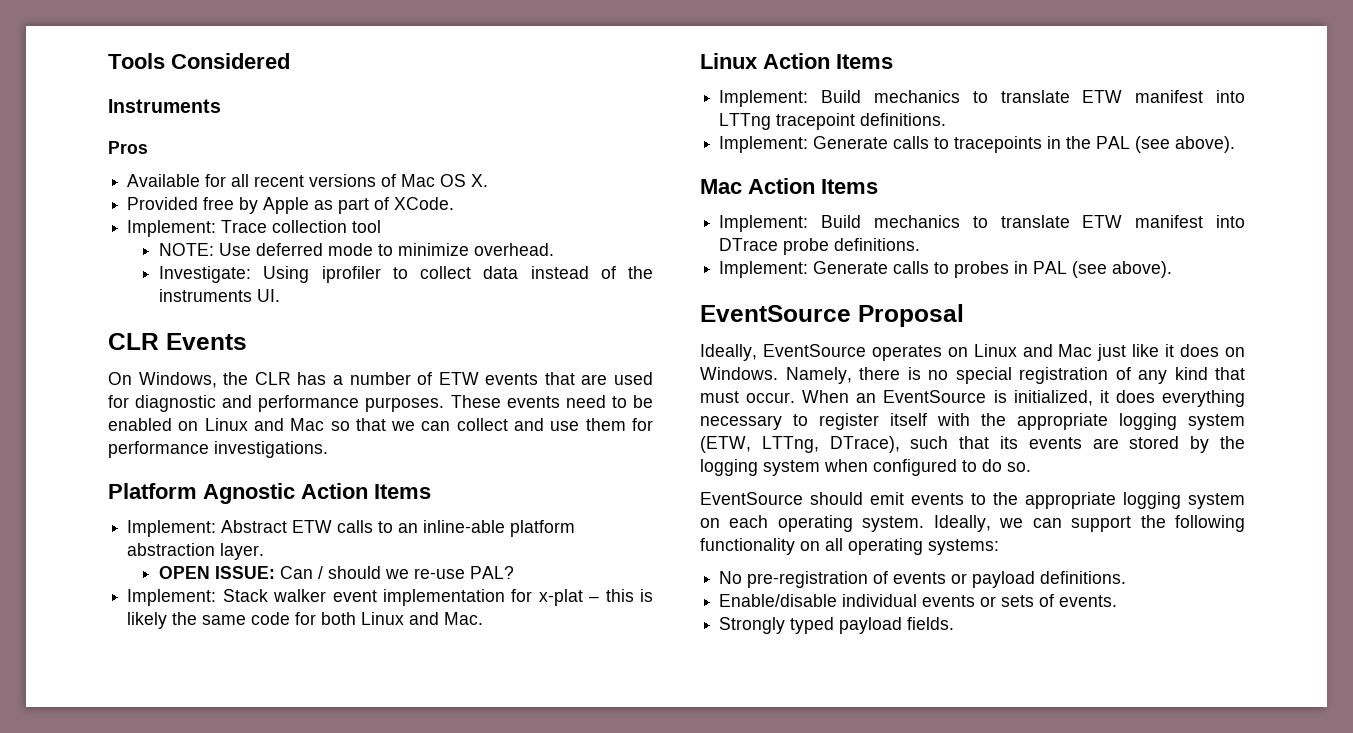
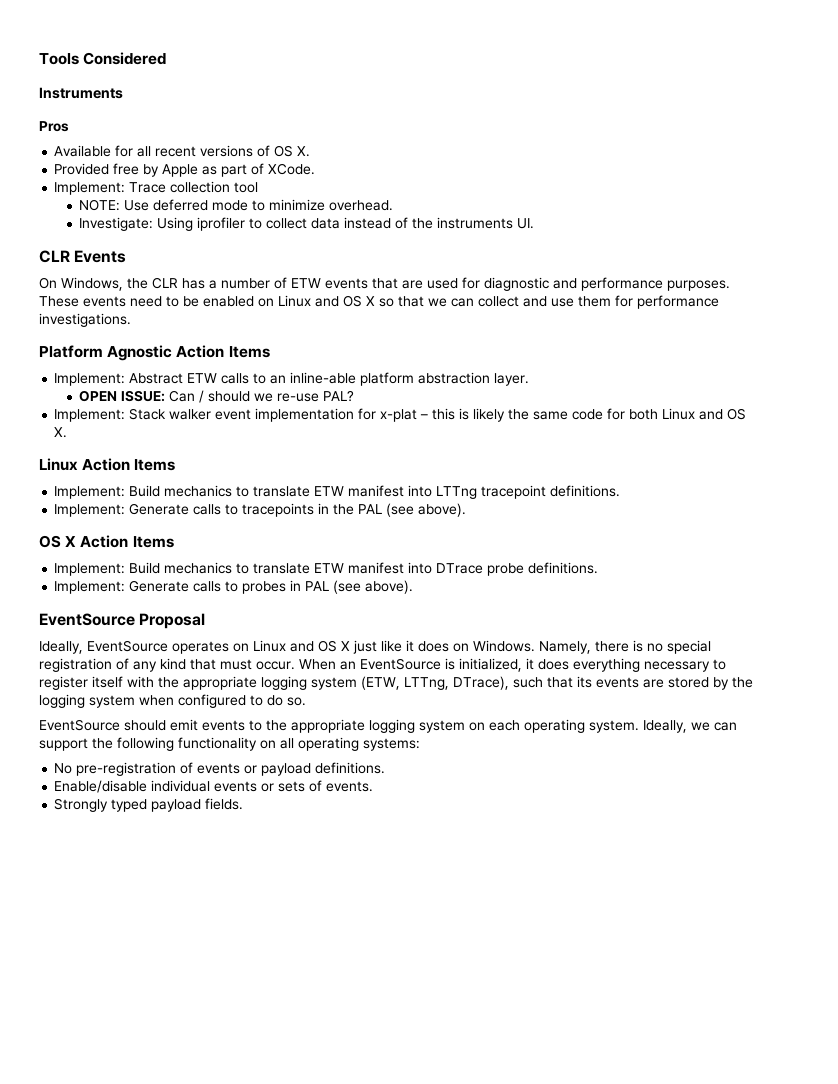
[401,174,436,187] Mac -> (271, 151) none
[290,418,325,431] Mac -> [343,295,375,307] OS X
[444,612,484,625] Mac. -> [727,408,747,420] [54,427,68,438] OS X.
[700,179,742,194] Mac -> [39,535,77,548] OS X
[1058,344,1093,357] Mac -> [318,640,350,652] OS X

